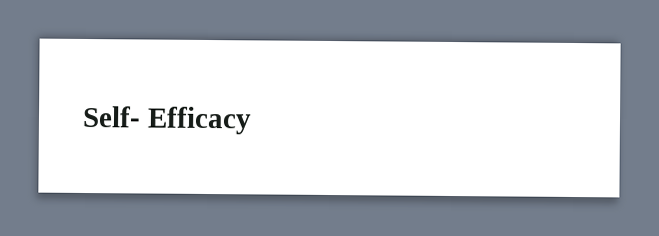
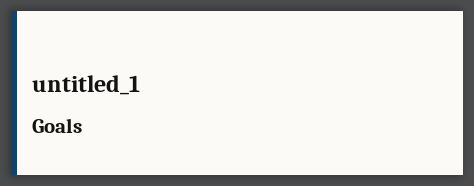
[82,105,252,135] Self- Efficacy -> [32,75,140,95] [32,118,82,133] untitled_1 // Goals

